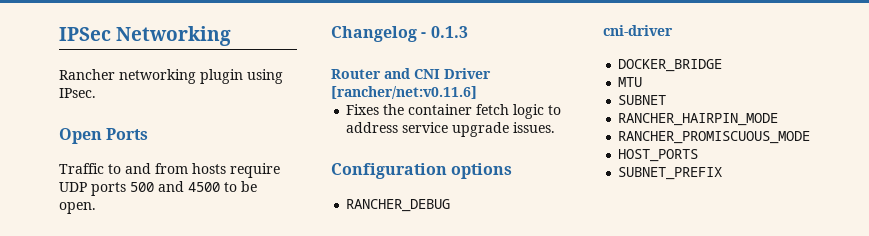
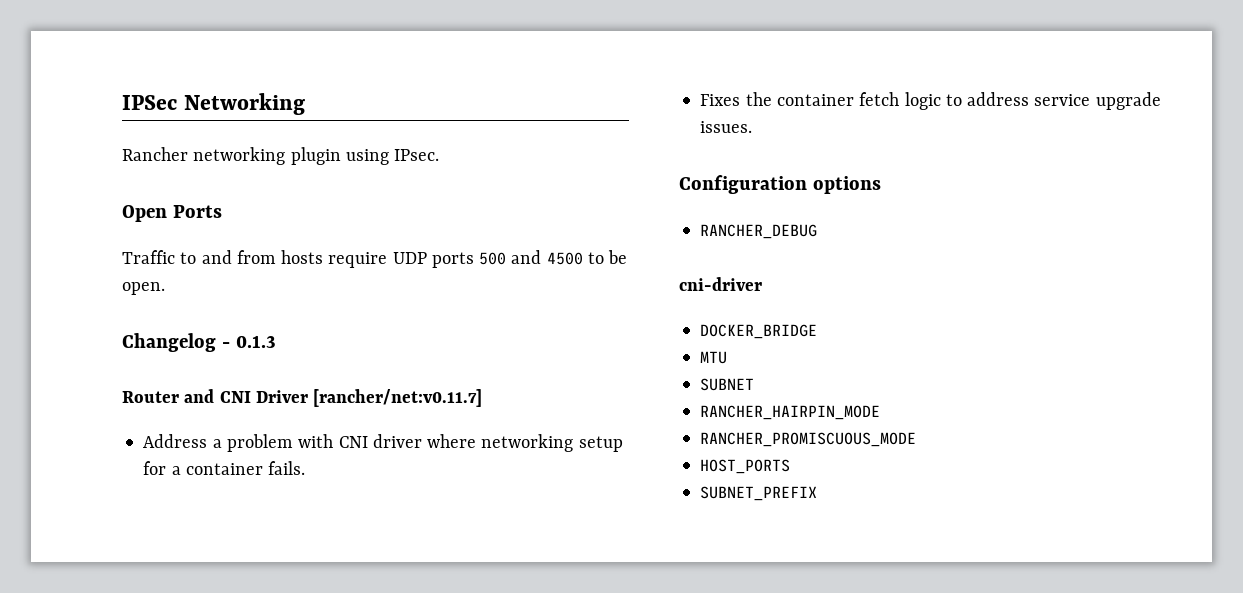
[331,86,477,99] [rancher/net:v0.11.6] -> [313,389,483,407] [143,434,623,452] [143,461,306,475] [rancher/net:v0.11.7] // Address a problem with CNI driver where networking setup for a container fails.

